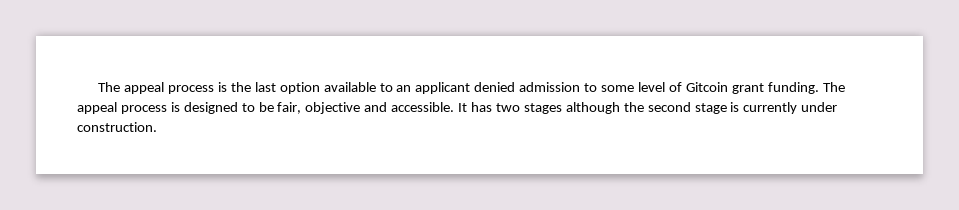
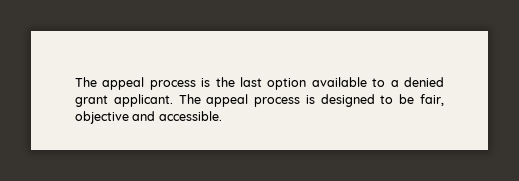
[396,82,819,94] an applicant denied admission to some level of Gitcoin grant funding. -> [390,77,444,87] [75,94,173,107] a denied grant applicant.
[458,102,838,114] [77,122,157,132] It has two stages although the second stage is currently under construction. -> (222, 116) none

